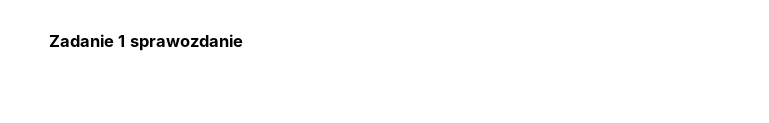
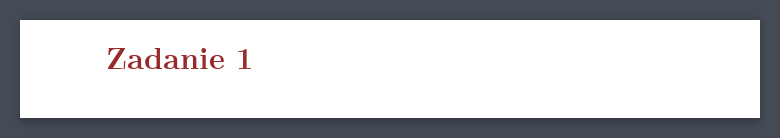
[129,34,243,51] sprawozdanie -> (253, 59) none

